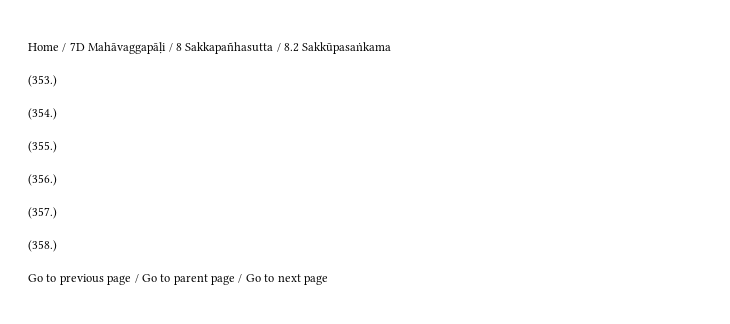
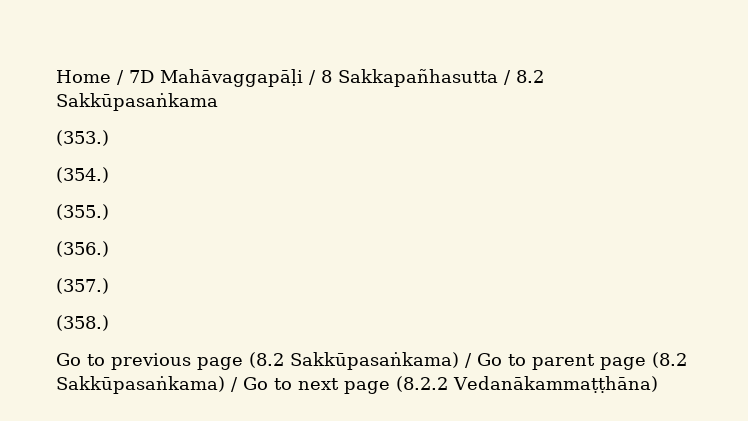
(132, 280) none -> [249,352,459,370] (8.2 Sakkūpasaṅkama)
(235, 280) none -> [652,352,687,368] [56,376,225,394] (8.2 Sakkūpasaṅkama)
(328, 280) none -> [396,376,658,393] (8.2.2 Vedanākammaṭṭhāna)

